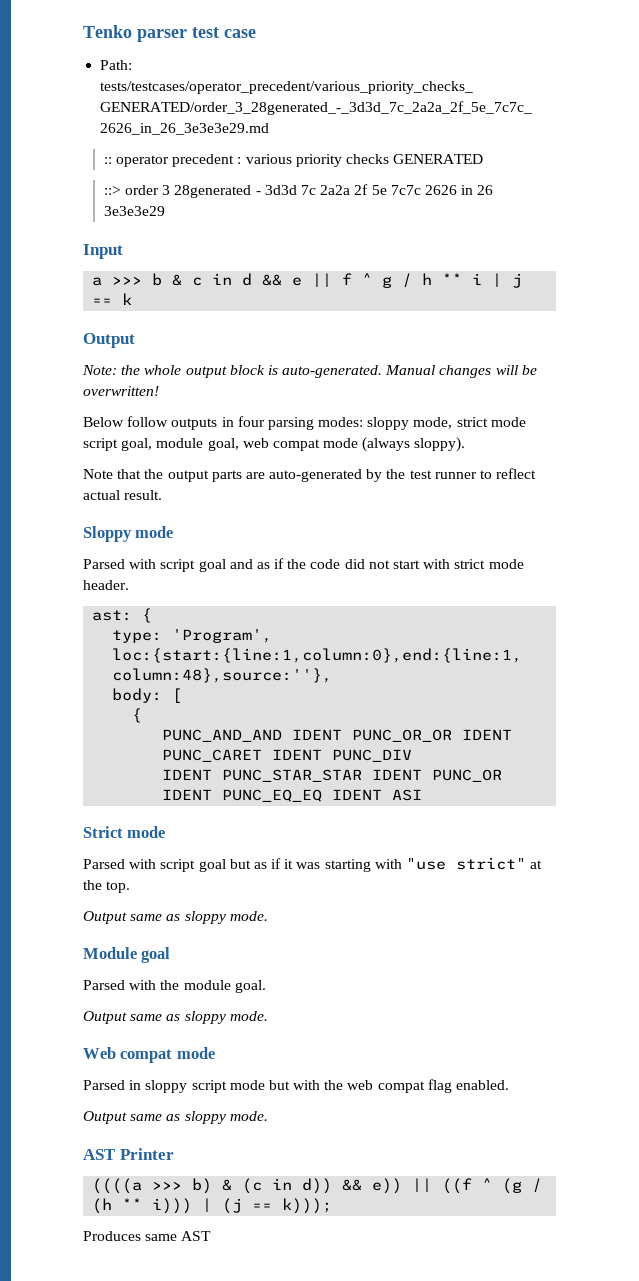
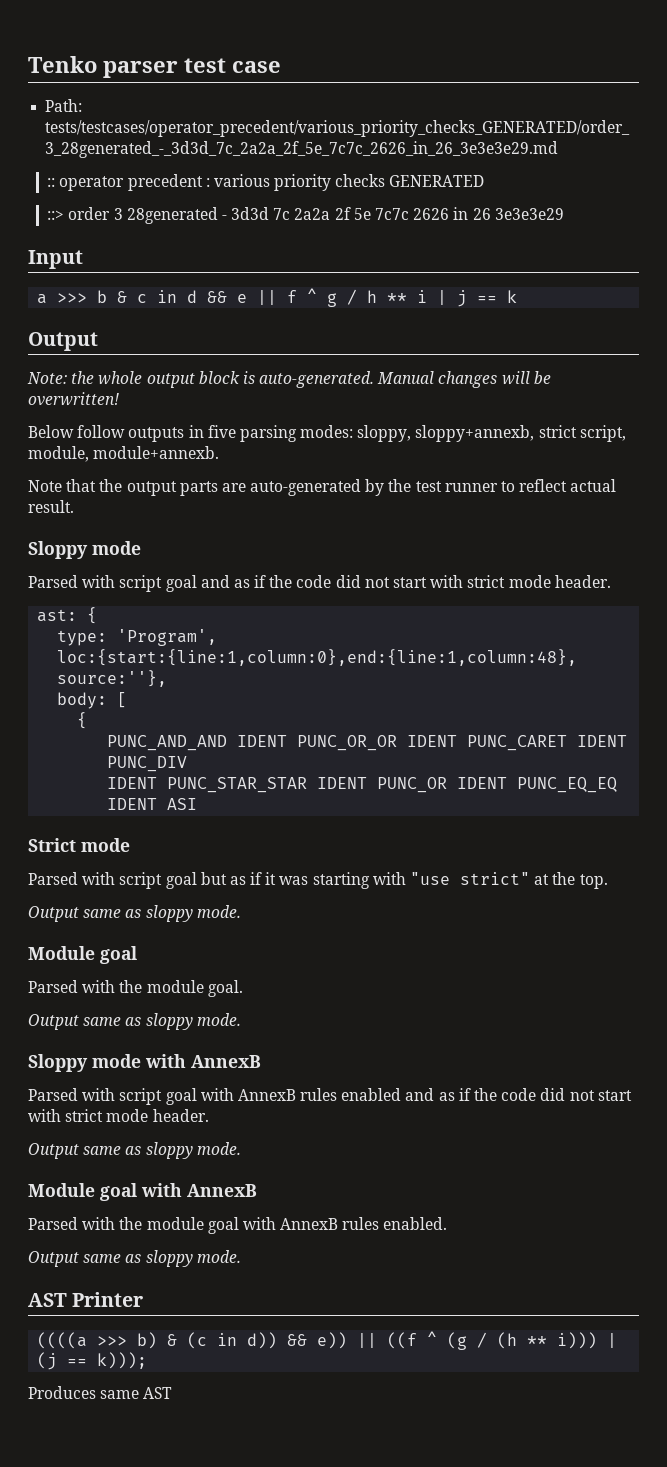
[237,416,265,427] four -> [207,425,236,438] five
[367,417,526,430] [83,437,466,452] sloppy mode, strict mode script goal, module goal, web compat mode (always sloppy). -> [357,425,626,442] [28,446,220,462] sloppy, sloppy+annexb, strict script, module, module+annexb.
[83,1047,215,1063] [83,1079,452,1093] Web compat mode // Parsed in sloppy script mode but with the web compat flag -> [28,1054,261,1072] [28,1088,632,1105] [28,1109,209,1122] [28,1142,241,1159] [28,1183,257,1201] [28,1217,380,1234] Sloppy mode with AnnexB // Parsed with script goal with AnnexB rules enabled and as if the code did not start with strict mode header. // Output same as sloppy mode. // Module goal with AnnexB // Parsed with the module goal with AnnexB rules

